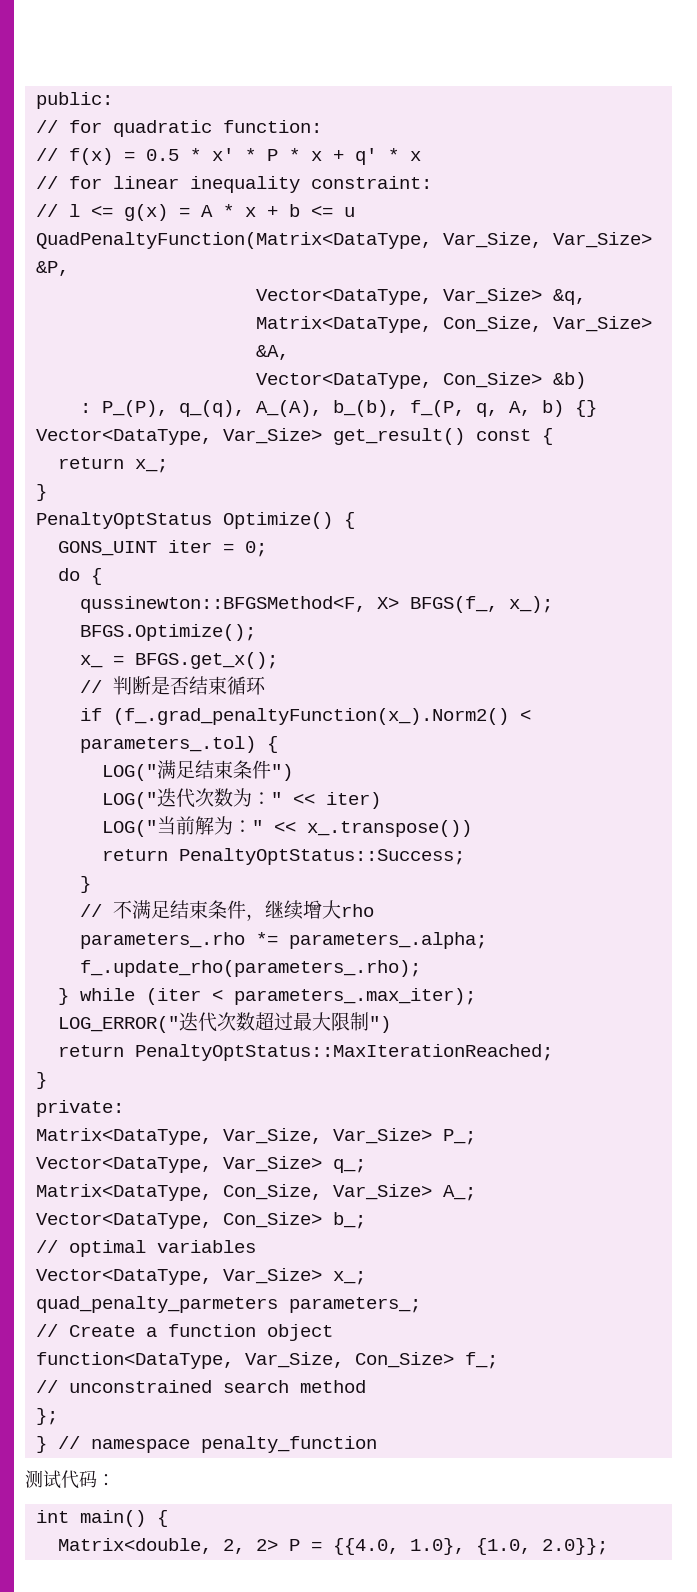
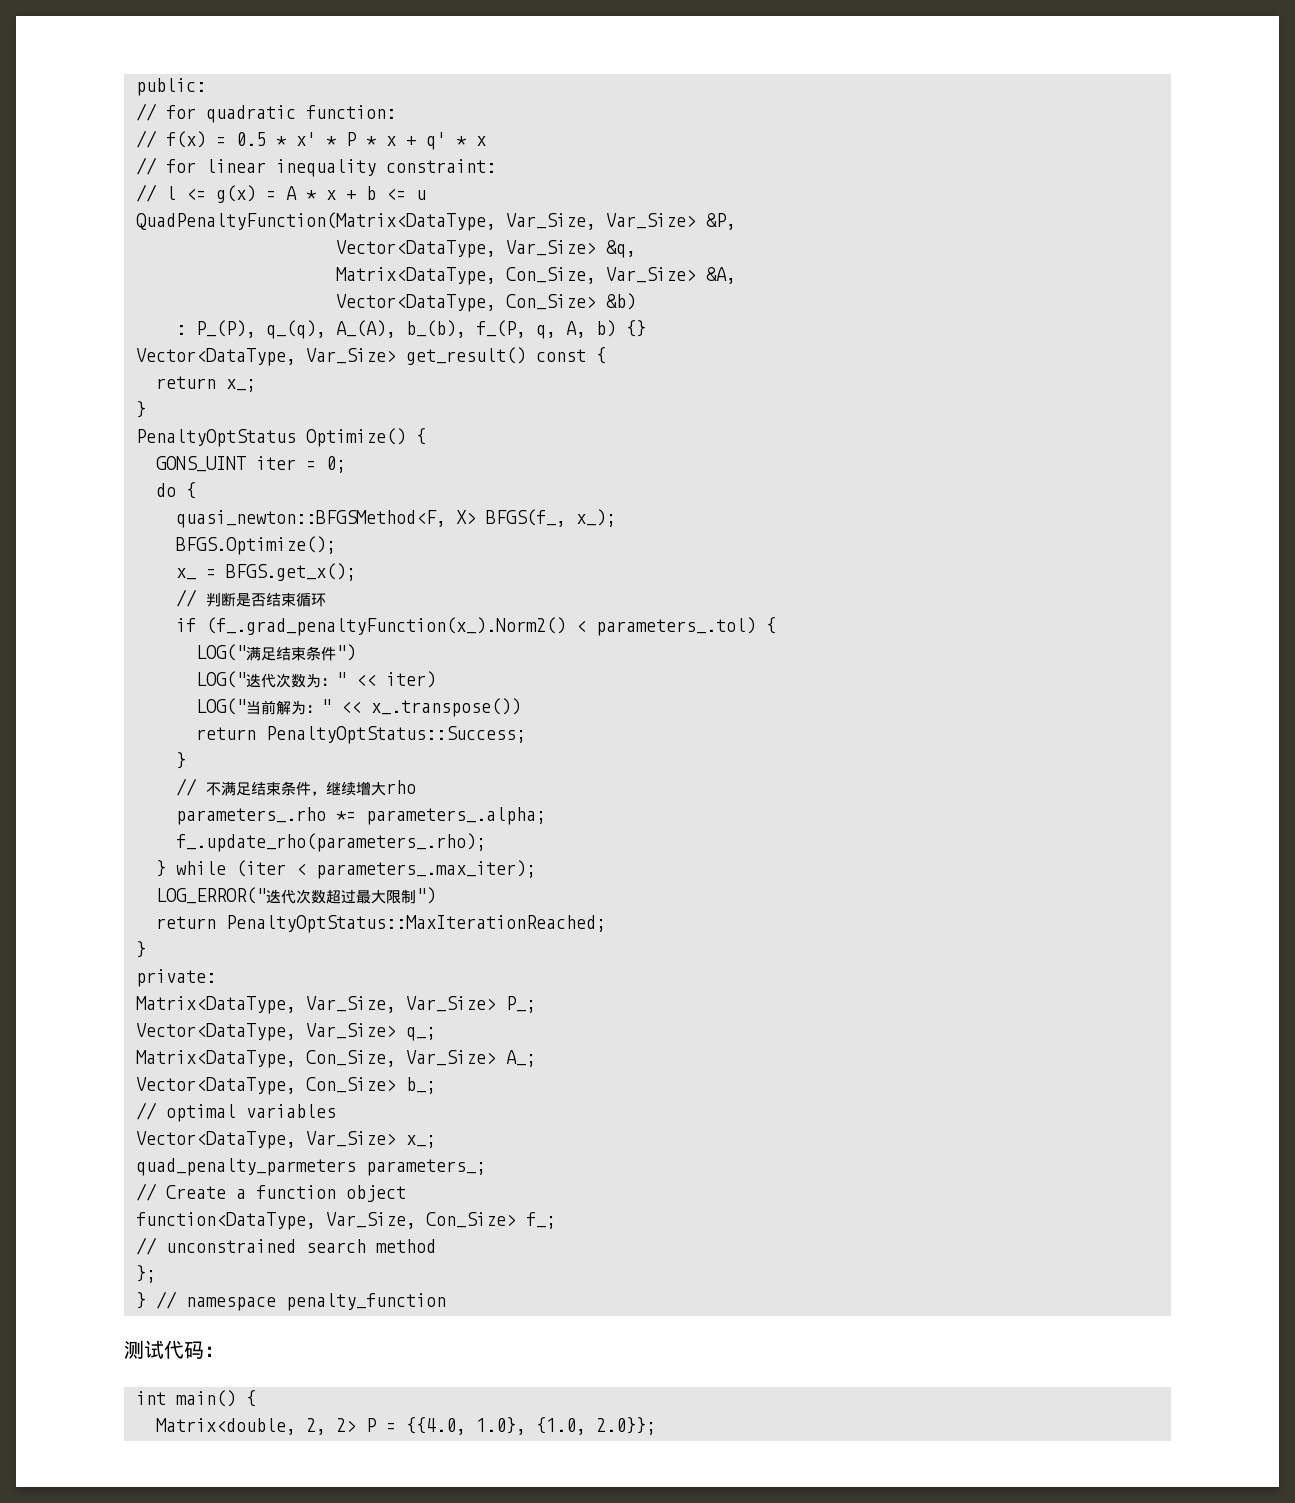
[79,596,366,613] qussinewton::BFGSMethod<F, -> [176,510,446,528] quasi_newton::BFGSMethod<F,

